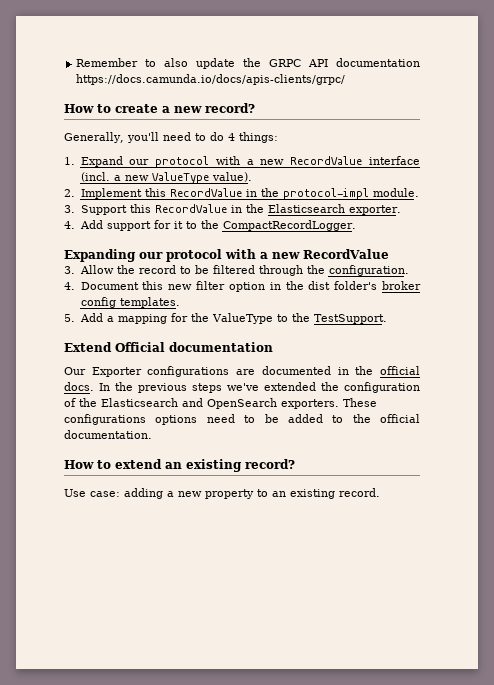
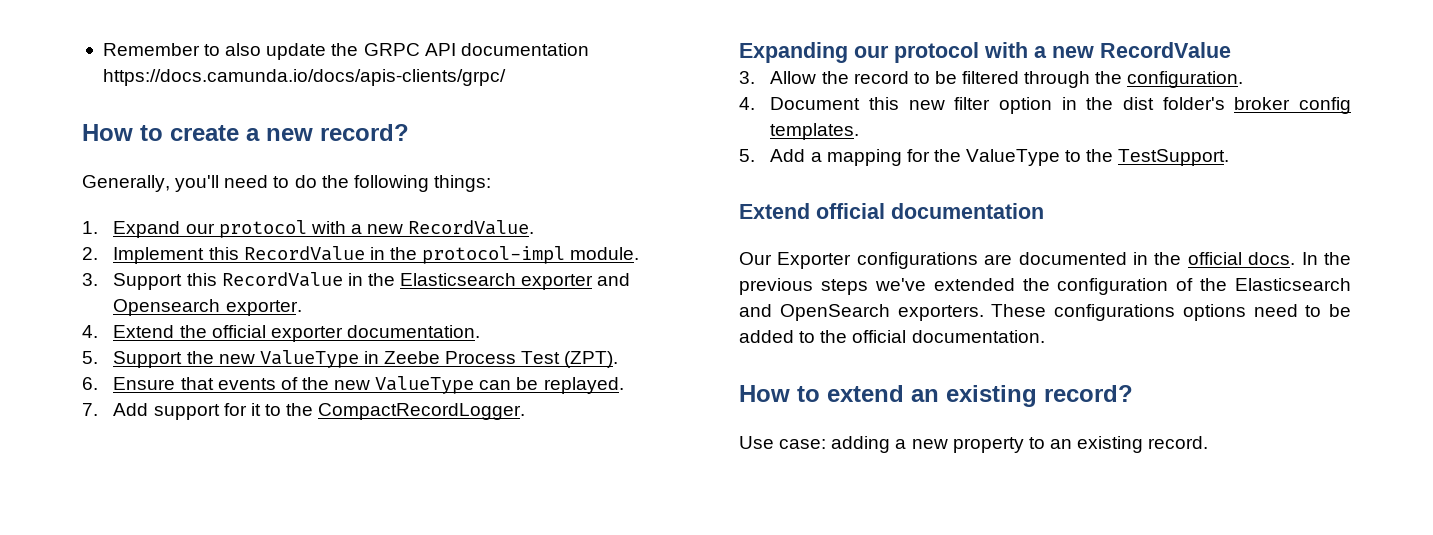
[227,133,235,141] 4 -> [321,175,429,192] the following
[290,156,420,165] [80,172,252,184] RecordValue interface (incl. a new ValueType value). -> [408,220,535,235] RecordValue.
[348,205,401,215] [64,221,75,229] exporter. // 4. -> [521,273,631,290] [113,299,302,316] [82,325,480,342] [82,350,619,368] [82,376,624,394] [82,403,98,416] exporter and Opensearch exporter. // 4. Extend the official exporter documentation. // 5. Support the new ValueType in Zeebe Process Test (ZPT). // 6. Ensure that events of the new ValueType can be replayed. // 7.
[115,342,165,352] Official -> [816,203,885,219] official

